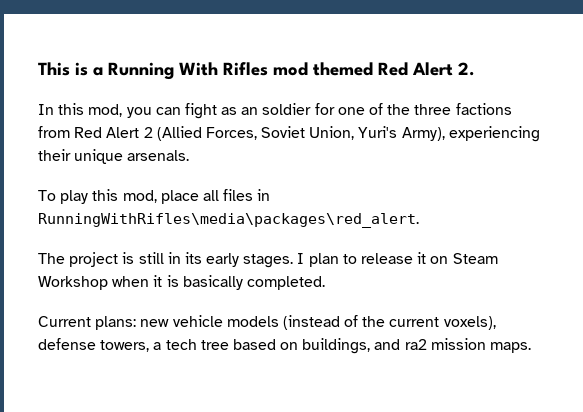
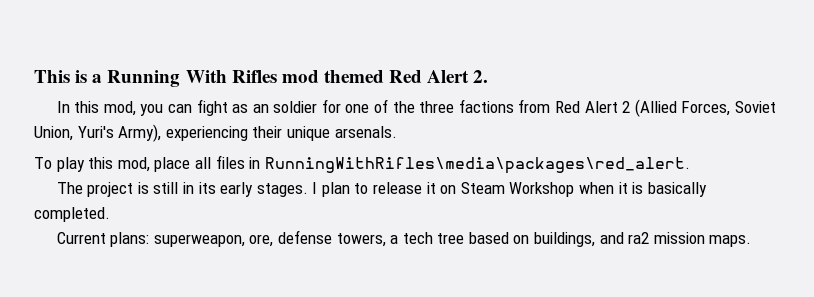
[140,315,496,330] new vehicle models (instead of the current voxels), -> [153,234,274,247] superweapon, ore,

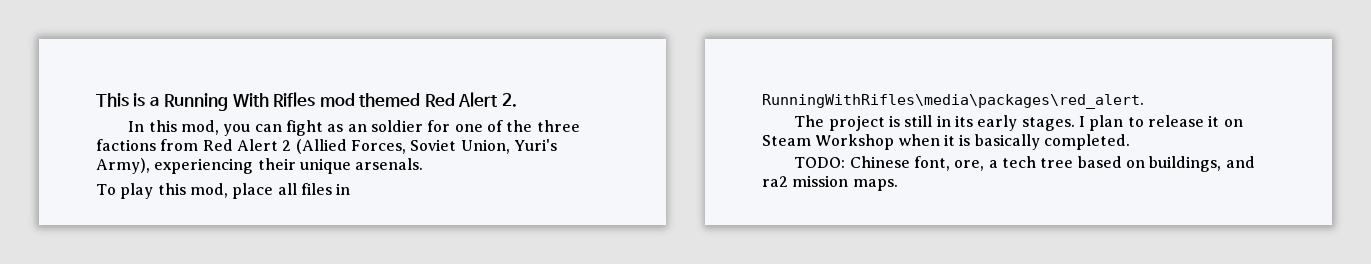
[56,230,386,247] Current plans: superweapon, ore, defense towers, -> [794,156,985,171] TODO: Chinese font, ore,

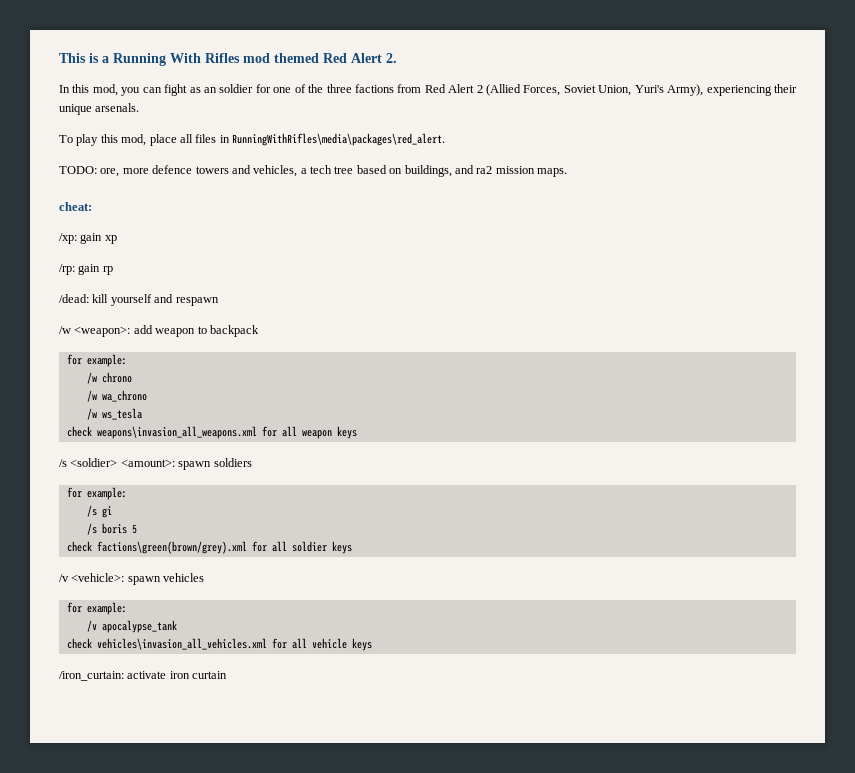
[794,115,1243,131] [762,134,1130,150] [794,156,985,171] The project is still in its early stages. I plan to release it on Steam Workshop when it is basically completed. // TODO: Chinese font, ore, -> [59,165,298,177] TODO: ore, more defence towers and vehicles,
(898, 185) none -> [59,202,92,211] [59,233,117,244] [59,264,113,275] [59,294,219,306] [59,325,259,337] [66,354,127,367] [86,372,132,384] [86,390,147,402] [86,408,142,420] [66,426,357,439] [59,458,252,470] [66,487,127,500] [86,505,112,518] [86,523,137,535] [66,541,352,554] [59,573,205,585] [66,602,127,615] [86,620,177,633] [66,638,372,651] [59,671,228,681] // cheat: // /xp: gain xp // /rp: gain rp // /dead: kill yourself and respawn // /w <weapon>: add weapon to backpack // for example: // /w chrono // /w wa_chrono // /w ws_tesla // check weapons\invasion_all_weapons.xml for all weapon keys // /s <soldier> <amount>: spawn soldiers // for example: // /s gi // /s boris 5 // check factions\green(brown/grey).xml for all soldier keys // /v <vehicle>: spawn vehicles // for example: // /v apocalypse_tank // check vehicles\invasion_all_vehicles.xml for all vehicle keys // /iron_curtain: activate iron curtain

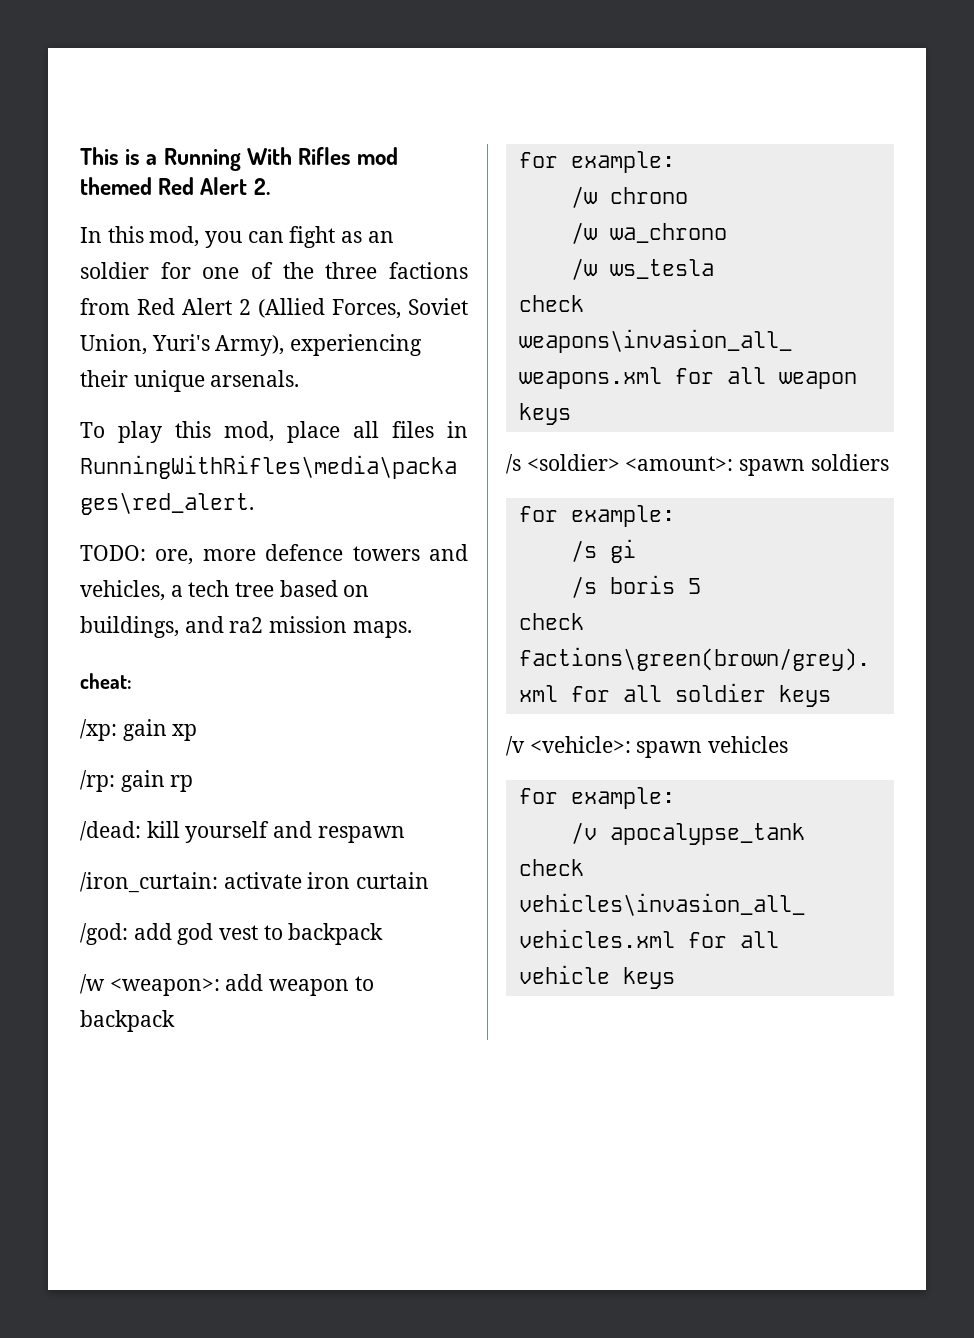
(219, 301) none -> [80,872,430,893] [80,923,384,945] // /iron_curtain: activate iron curtain // /god: add god vest to backpack
[59,671,228,681] // /iron_curtain: activate iron curtain -> (675, 978) none

